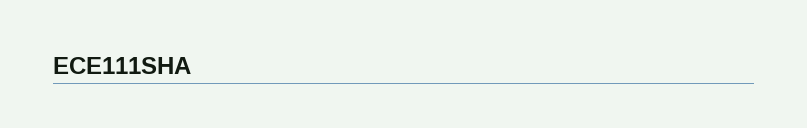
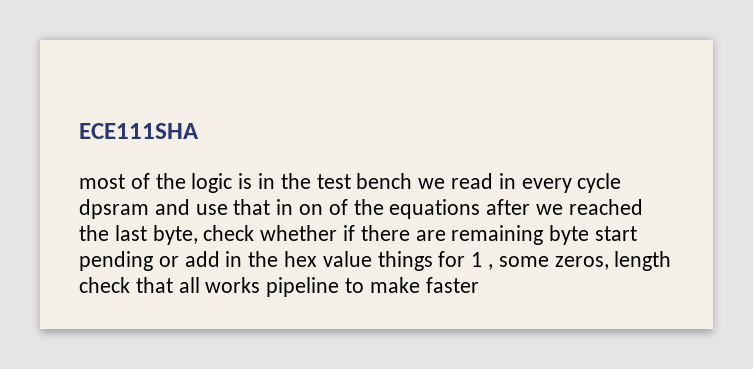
(191, 65) none -> [79,173,622,193] [79,199,643,219] [79,225,638,245] [79,251,672,271] [79,277,479,297] // most of the logic is in the test bench we read in every cycle dpsram and use that in on of the equations after we reached the last byte, check whether if there are remaining byte start pending or add in the hex value things for 1 , some zeros, length check that all works pipeline to make faster

